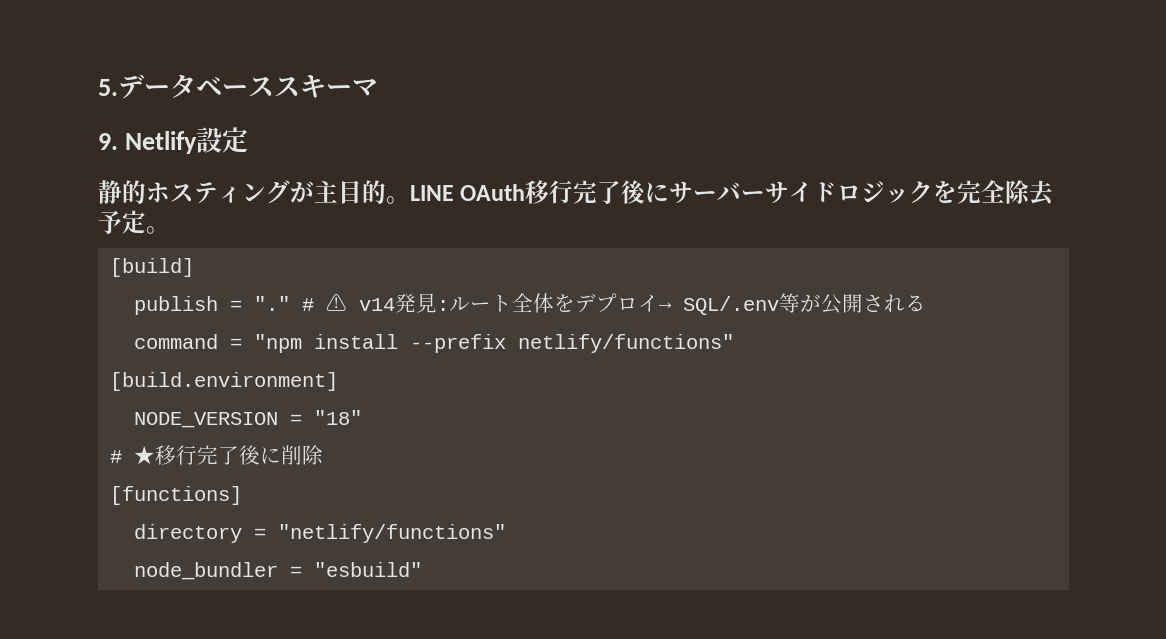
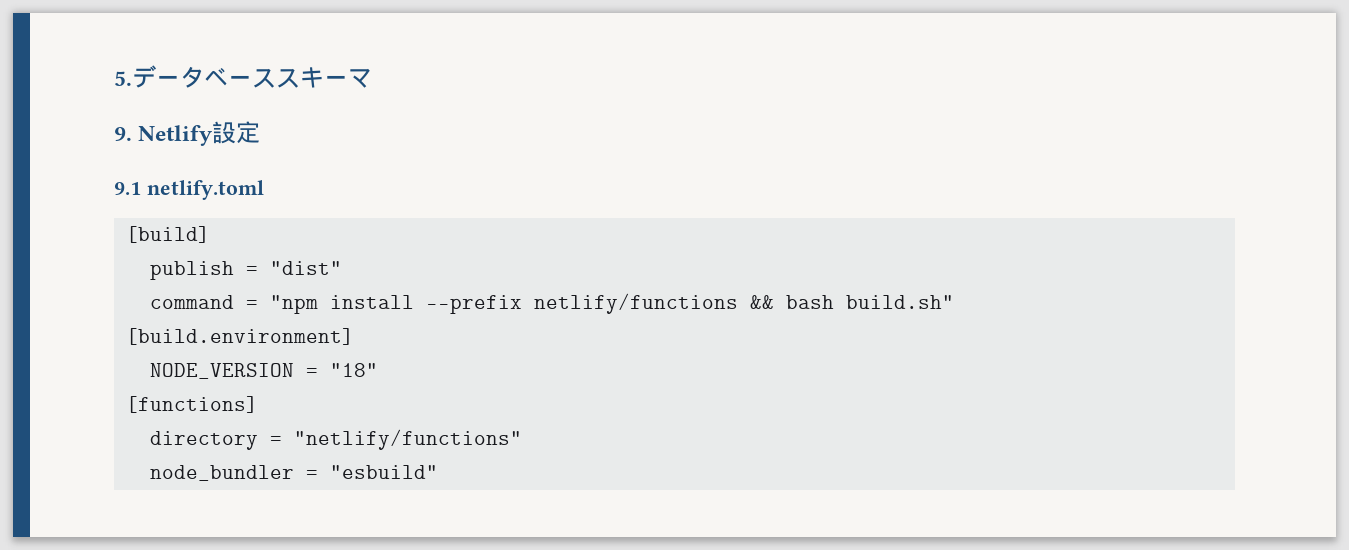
[98,180,1055,206] [98,210,170,234] [110,258,194,277] [134,293,926,315] 静的ホスティングが主目的。LINE OAuth移行完了後にサーバーサイドロジックを完全除去予定。 // [build] // publish = "." # ⚠ v14発見:ルート全体をデプロイ→ SQL/.env等が公開される -> [114,180,264,200] [126,226,210,243] [150,261,342,280] 9.1 netlify.toml // [build] // publish = "dist"
[518,334,734,353] netlify/functions" -> [534,293,954,314] netlify/functions && bash build.sh"
[110,445,323,465] // # ★移行完了後に削除 -> (378, 370) none

